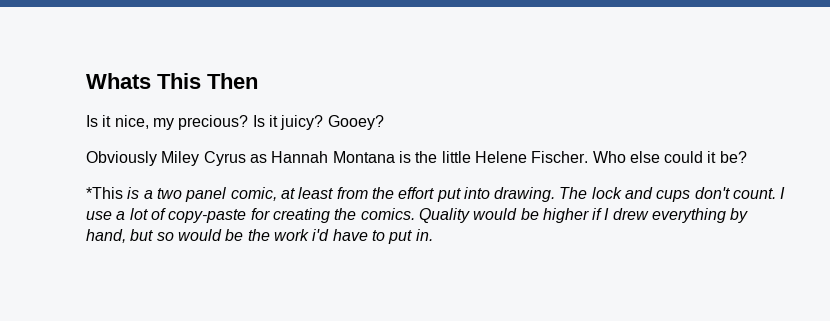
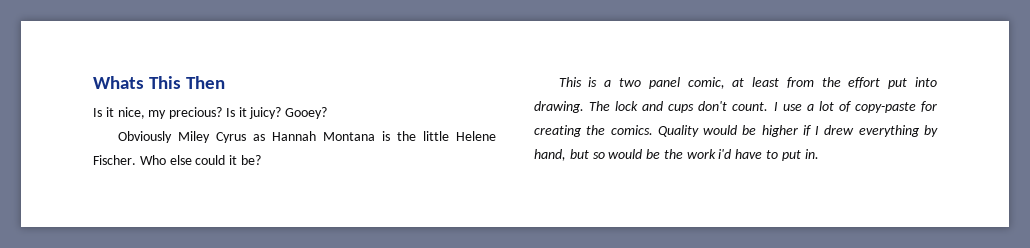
[86,187,123,199] *This -> [558,77,582,87] This

